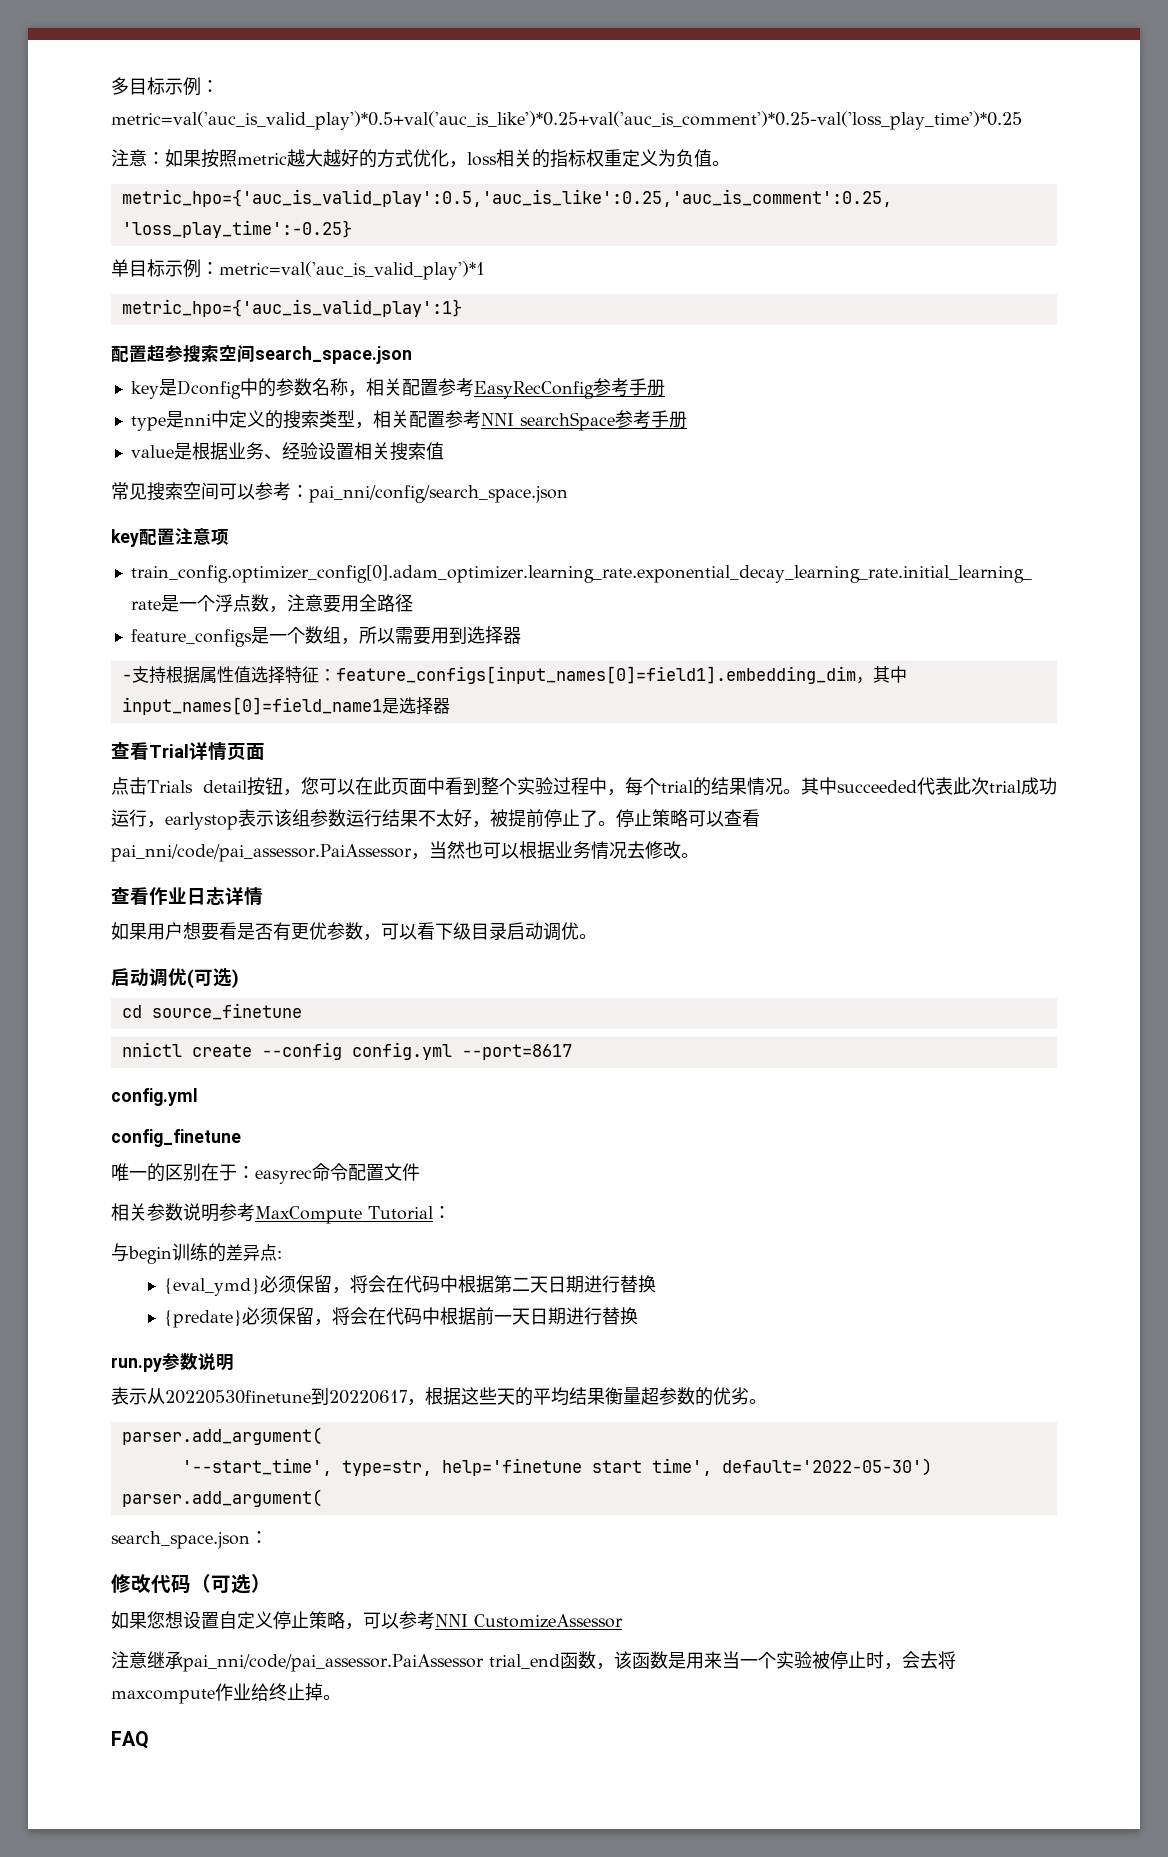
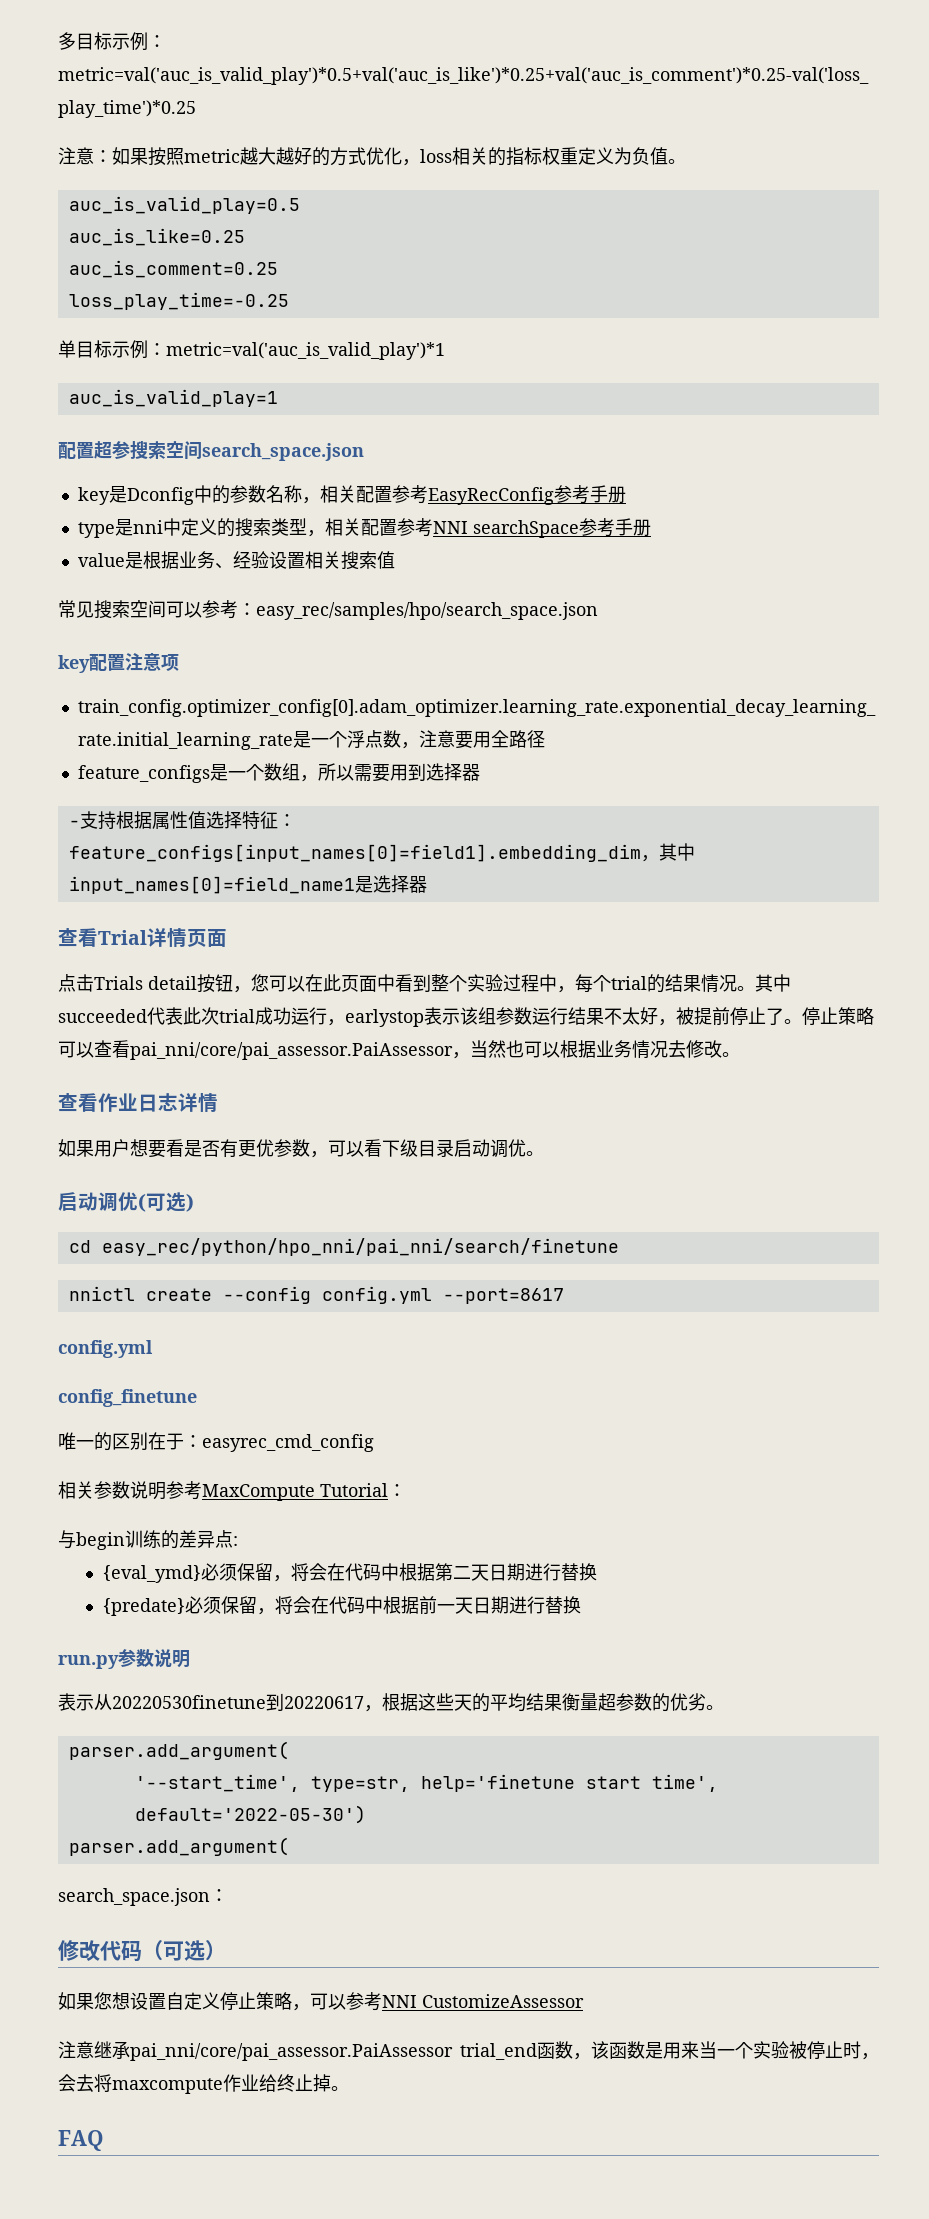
[121,189,892,207] [121,220,352,238] metric_hpo={'auc_is_valid_play':0.5,'auc_is_like':0.25,'auc_is_comment':0.25, 'loss_play_time':-0.25} -> [68,196,300,214] [68,228,245,246] [68,260,278,278] [68,292,289,310] auc_is_valid_play=0.5 // auc_is_like=0.25 // auc_is_comment=0.25 // loss_play_time=-0.25
[121,299,462,317] metric_hpo={'auc_is_valid_play':1} -> [68,389,278,407] auc_is_valid_play=1
[309,485,568,503] pai_nni/config/search_space.json -> [256,602,598,620] easy_rec/samples/hpo/search_space.json
[111,844,412,862] pai_nni/code/pai_assessor.PaiAssessor -> [130,1042,453,1060] pai_nni/core/pai_assessor.PaiAssessor
[151,1003,302,1020] source_finetune -> [101,1238,619,1256] easy_rec/python/hpo_nni/pai_nni/search/finetune
[255,1163,420,1184] easyrec命令配置文件 -> [202,1434,374,1452] easyrec_cmd_config
[183,1654,484,1672] pai_nni/code/pai_assessor.PaiAssessor -> [130,2043,453,2061] pai_nni/core/pai_assessor.PaiAssessor

